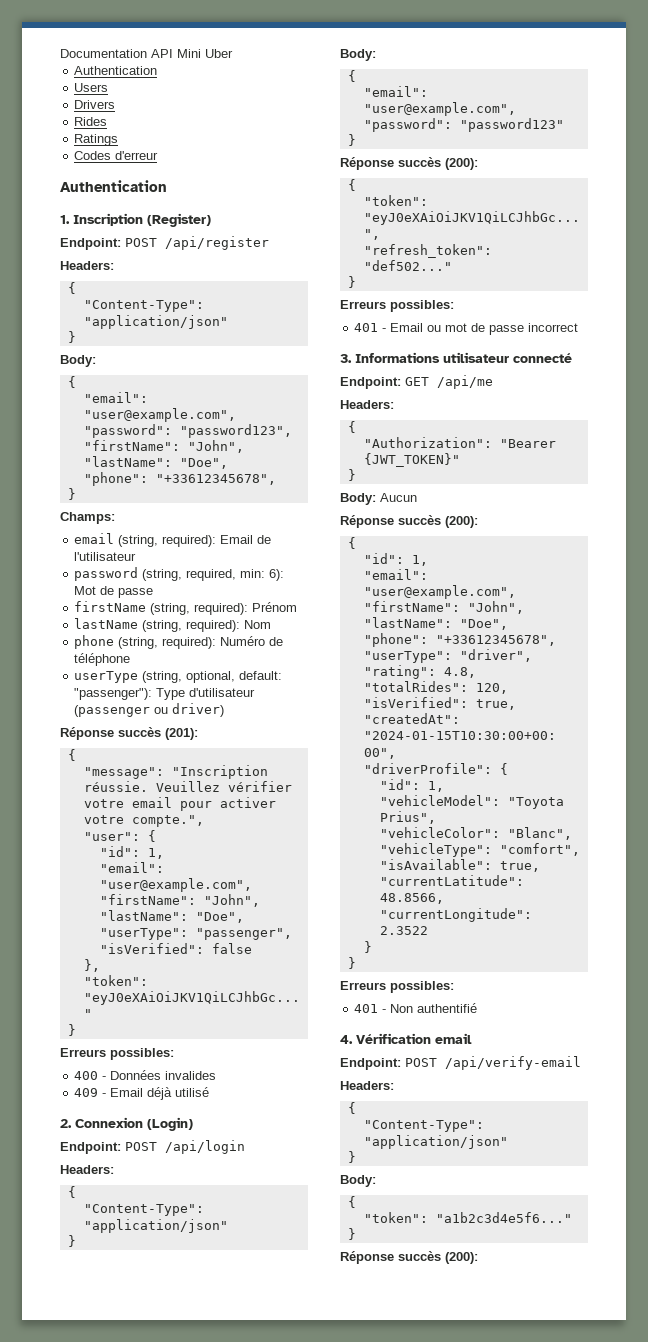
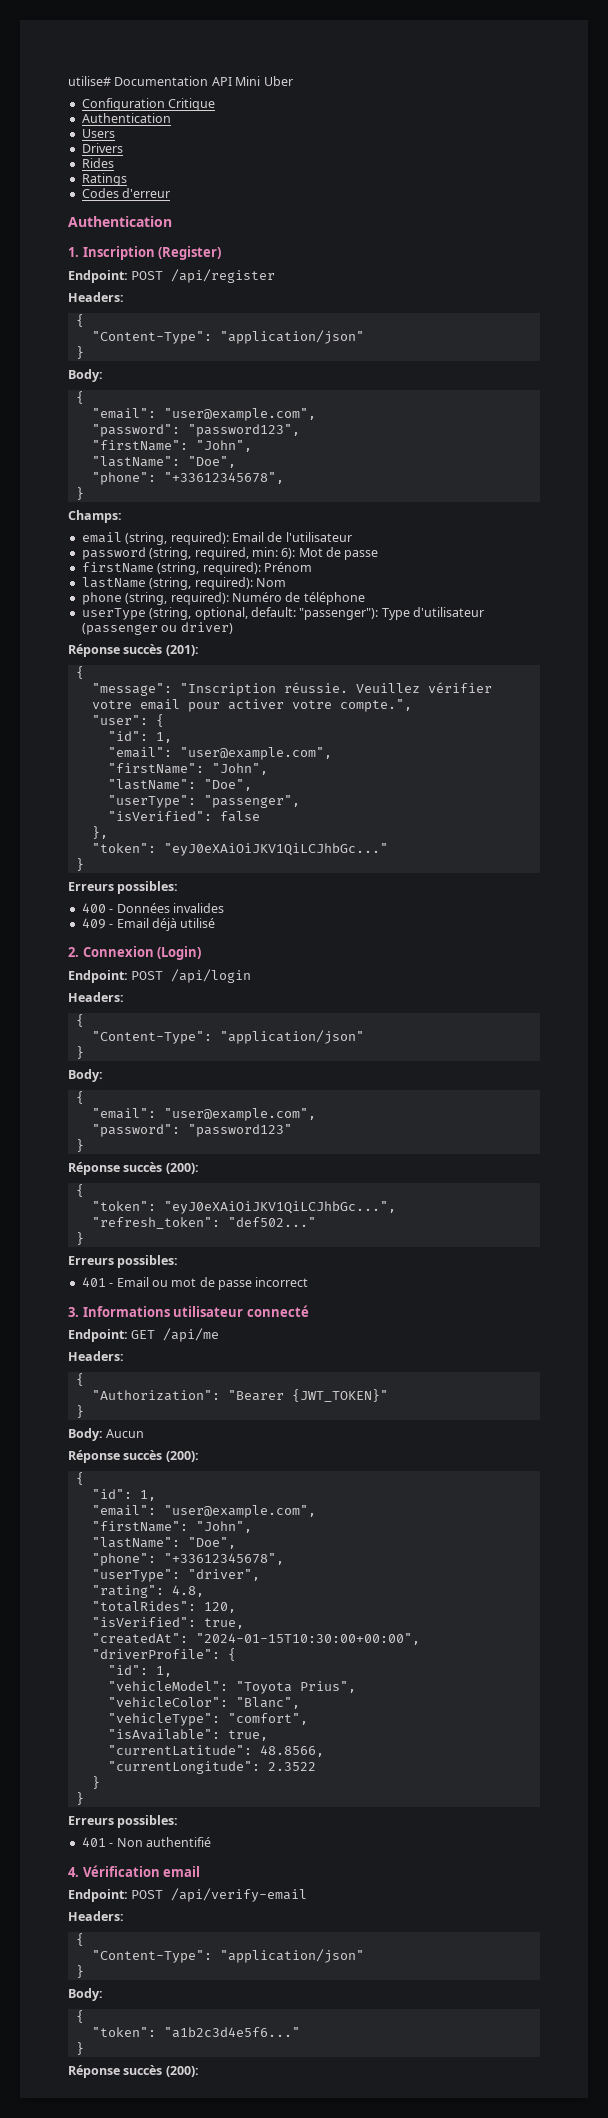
(60, 53) none -> [68,76,111,86] utilise#
(233, 53) none -> [81,98,216,111] // Configuration Critique

